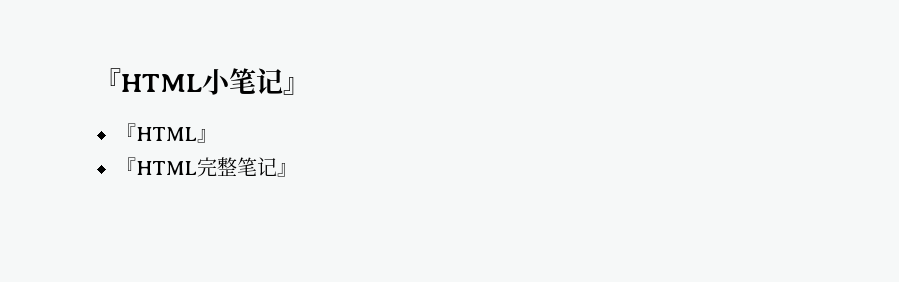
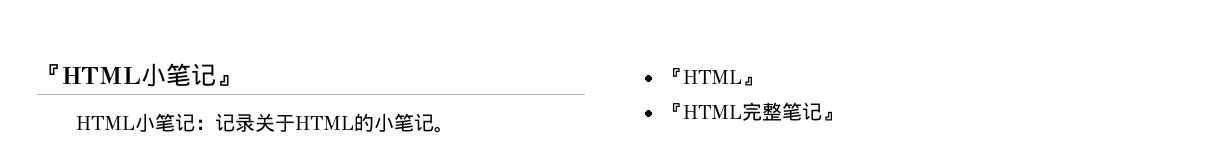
(310, 86) none -> [75,113,454,133] // HTML小笔记：记录关于HTML的小笔记。

